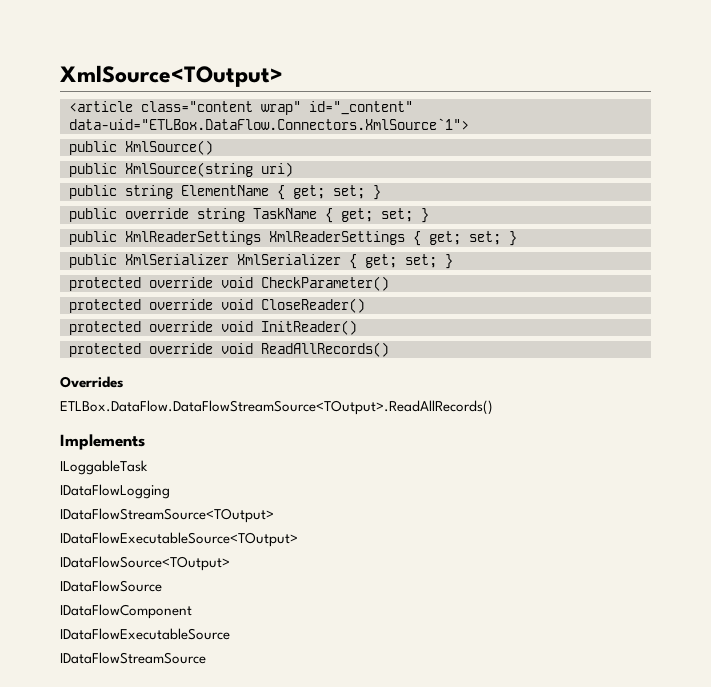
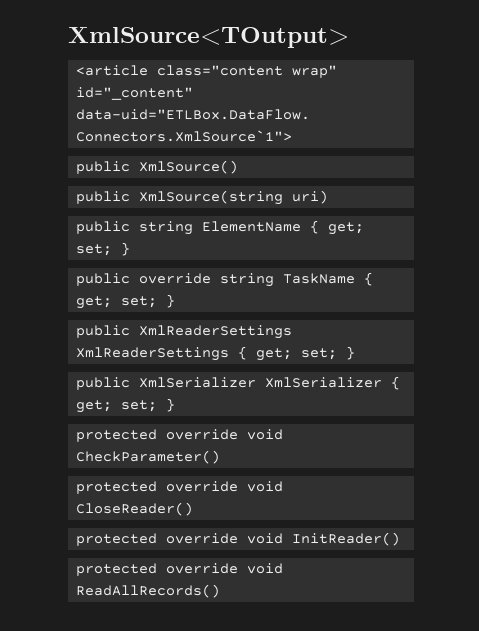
[60,376,123,388] [60,400,493,415] [60,434,145,450] [60,460,148,475] [60,484,170,499] [60,508,274,523] [60,532,298,547] [60,556,230,571] [60,580,162,592] [60,604,192,619] [60,628,230,640] [60,652,206,664] // Overrides // ETLBox.DataFlow.DataFlowStreamSource<TOutput>.ReadAllRecords() // Implements // ILoggableTask // IDataFlowLogging // IDataFlowStreamSource<TOutput> // IDataFlowExecutableSource<TOutput> // IDataFlowSource<TOutput> // IDataFlowSource // IDataFlowComponent // IDataFlowExecutableSource // IDataFlowStreamSource -> (220, 591) none

